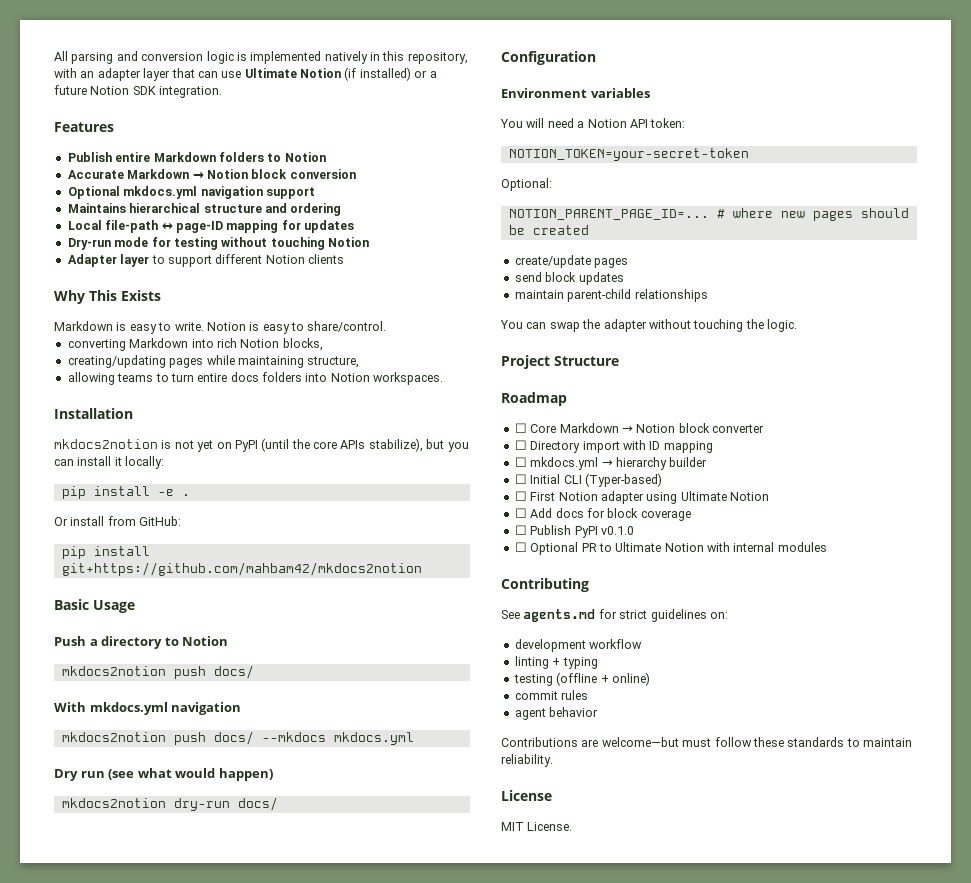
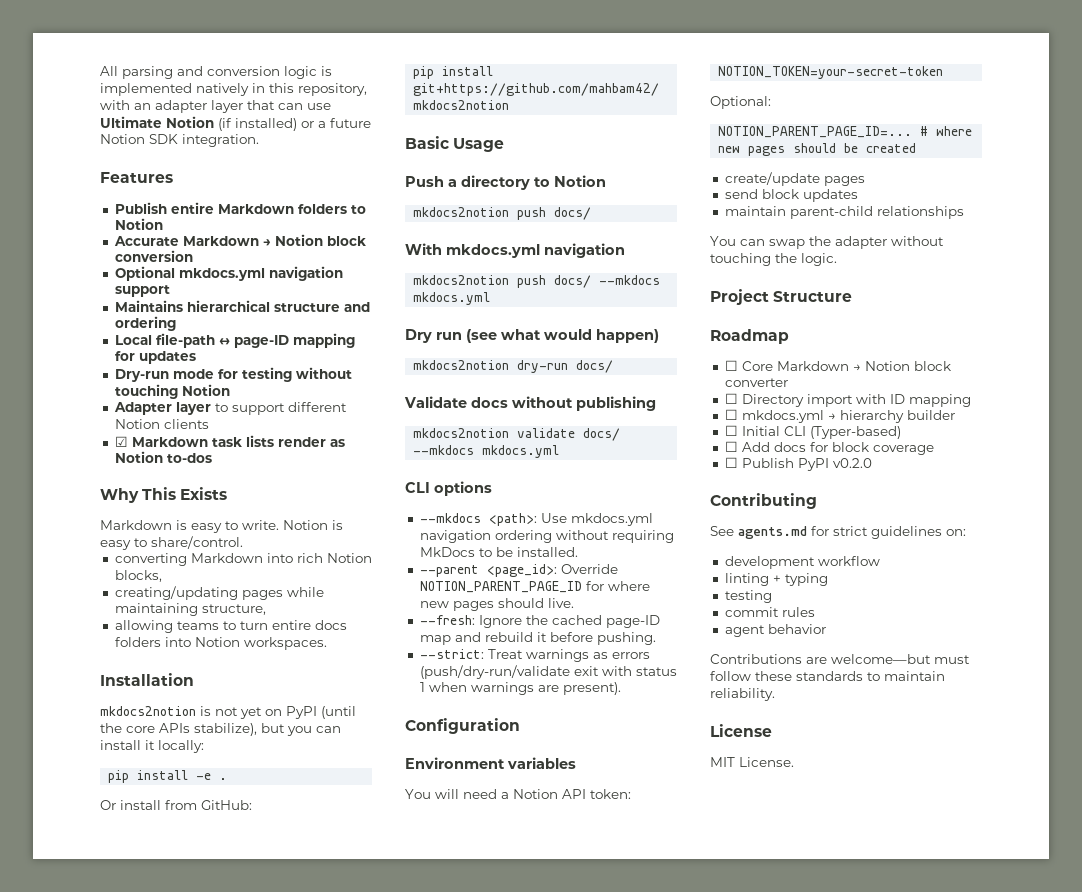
(344, 259) none -> [114,435,345,447] [114,451,212,463] // ☑ Markdown task lists render as Notion to-dos
(278, 804) none -> [404,396,656,411] [413,428,621,441] [413,445,560,458] [405,481,492,496] [419,513,653,526] [419,530,674,543] [419,547,578,557] [419,564,618,577] [419,581,650,593] [419,598,574,611] [419,615,660,628] [419,632,656,645] [419,649,650,662] [419,665,677,679] [419,682,621,695] // Validate docs without publishing // mkdocs2notion validate docs/ --mkdocs mkdocs.yml // CLI options // --mkdocs <path>: Use mkdocs.yml navigation ordering without requiring MkDocs to be installed. // --parent <page_id>: Override NOTION_PARENT_PAGE_ID for where new pages should live. // --fresh: Ignore the cached page-ID map and rebuild it before pushing. // --strict: Treat warnings as errors (push/dry-run/validate exit with status 1 when warnings are present).
[514,491,769,504] // ☐ First Notion adapter using Ultimate Notion -> (901, 432) none
[600,526,634,535] [514,542,827,555] v0.1.0 // ☐ Optional PR to Ultimate Notion with internal modules -> [832,458,872,468] v0.2.0
[556,672,650,686] (offline + online) -> (772, 596) none

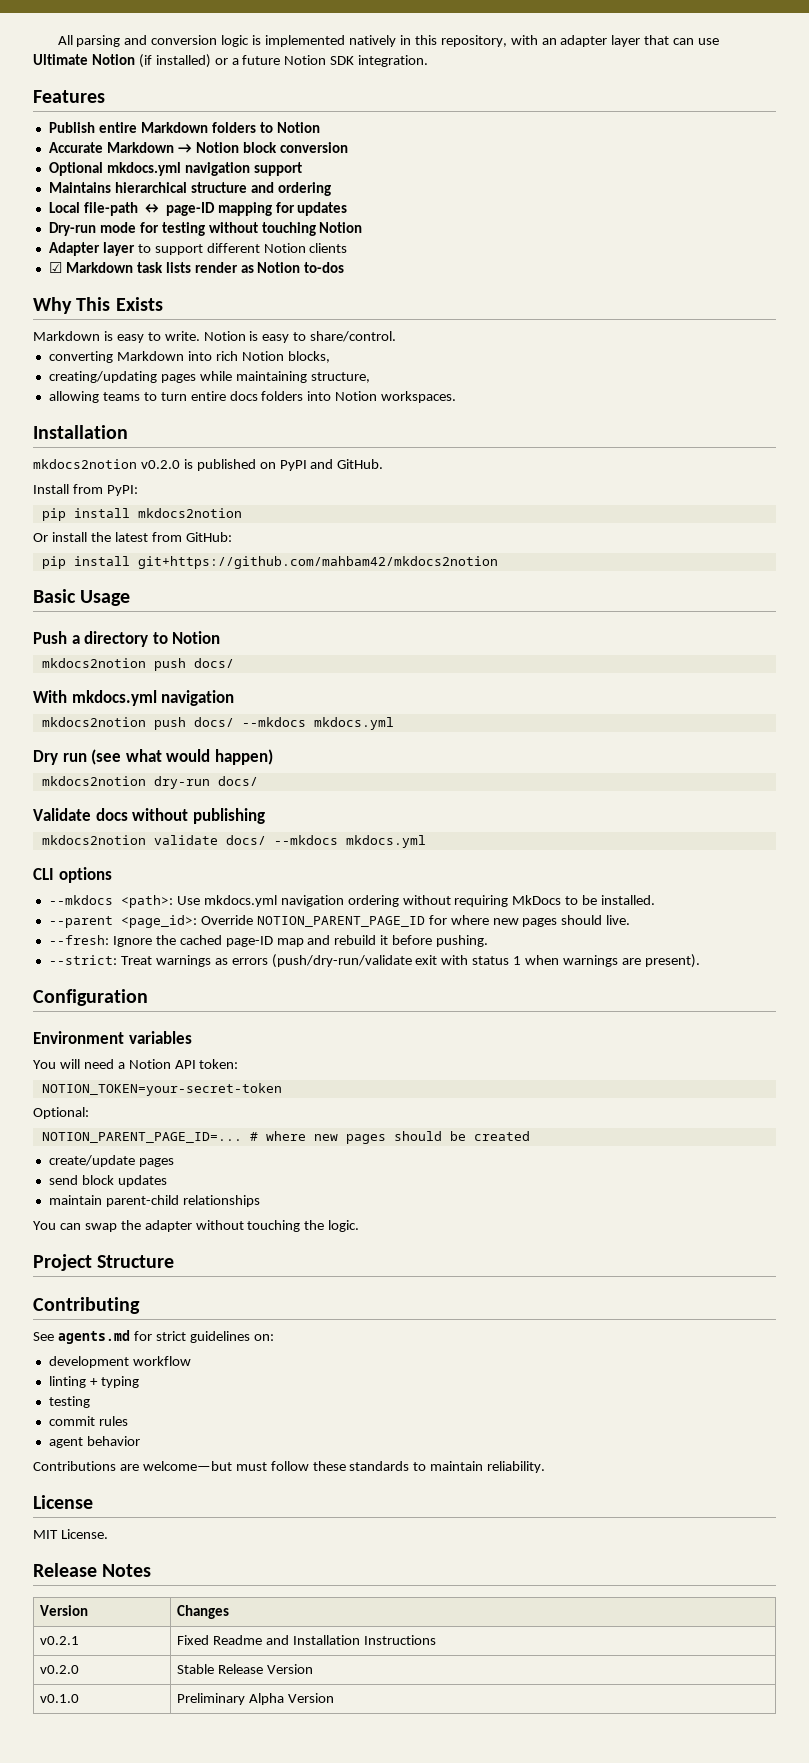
[200,706,356,719] [100,723,341,736] [100,740,204,753] [108,770,228,783] is not yet on PyPI (until the core APIs stabilize), but you can install it locally: // pip install -e . -> [140,459,384,471] [33,484,138,496] [41,508,242,521] v0.2.0 is published on PyPI and GitHub. // Install from PyPI: // pip install mkdocs2notion
(161, 805) none -> [90,532,148,542] the latest
[710,329,789,344] [724,360,951,371] [724,378,788,387] [724,393,971,407] [724,409,955,423] [724,425,901,439] [724,441,934,455] [724,457,872,471] // Roadmap // ☐ Core Markdown → Notion block converter // ☐ Directory import with ID mapping // ☐ mkdocs.yml → hierarchy builder // ☐ Initial CLI (Typer-based) // ☐ Add docs for block coverage // ☐ Publish PyPI v0.2.0 -> (175, 1261) none
(794, 762) none -> [33,1563,152,1577] [40,1605,89,1616] [177,1605,230,1619] [40,1636,80,1645] [177,1635,436,1645] [40,1665,80,1674] [177,1664,314,1674] [40,1694,80,1703] [177,1693,335,1705] // Release Notes // Version | Changes // v0.2.1 | Fixed Readme and Installation Instructions // v0.2.0 | Stable Release Version // v0.1.0 | Preliminary Alpha Version

